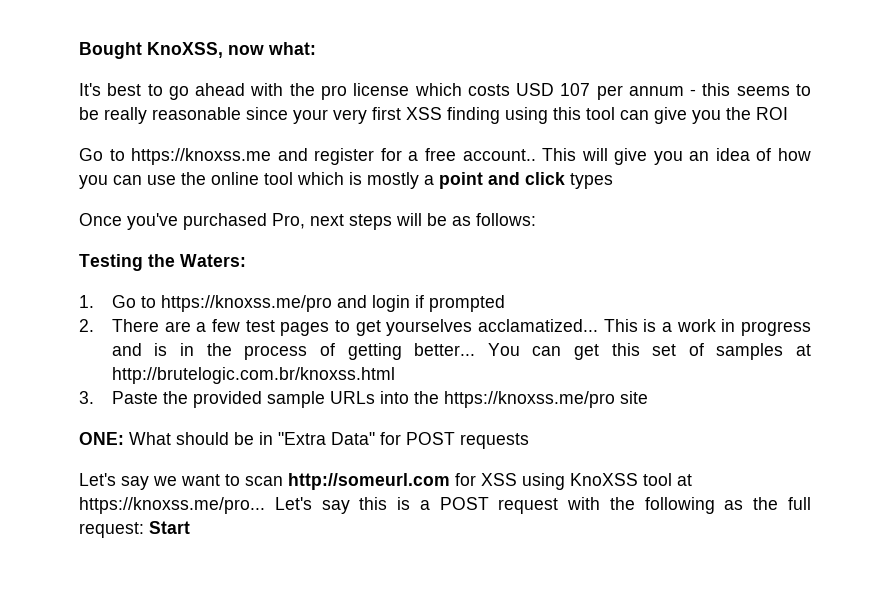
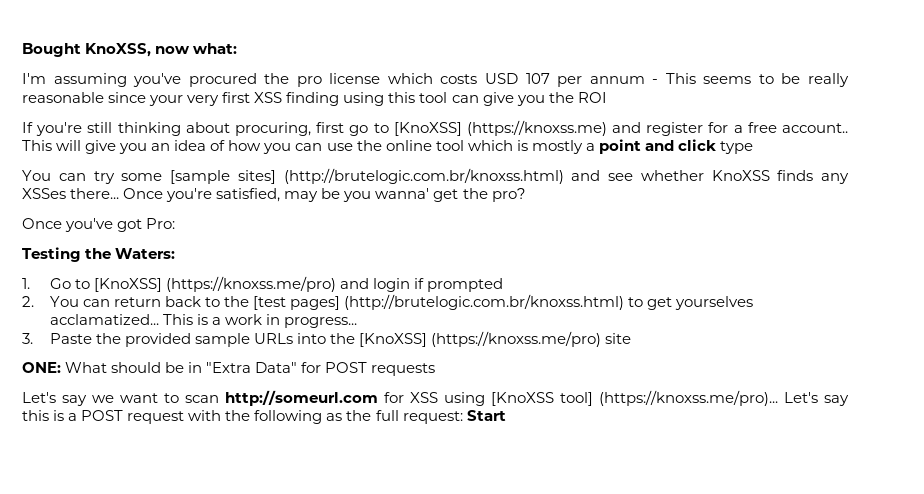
[79,83,284,100] It's best to go ahead with -> [22,73,257,87] I'm assuming you've procured
[702,83,731,96] this -> [665,73,696,84] This
[79,148,272,165] Go to https://knoxss.me -> [22,120,607,136] If you're still thinking about procuring, first go to [KnoXSS] (https://knoxss.me)
[570,173,613,189] [79,213,536,230] types // Once you've purchased Pro, next steps will be as follows: -> [720,141,754,154] [22,168,849,184] [22,188,526,202] [22,218,176,232] type // You can try some [sample sites] (http://brutelogic.com.br/knoxss.html) and see whether KnoXSS finds any XSSes there... Once you're satisfied, may be you wanna' get the pro? // Once you've got Pro:
[160,295,332,312] https://knoxss.me/pro -> [93,276,337,292] [KnoXSS] (https://knoxss.me/pro)
[111,319,330,336] There are a few test pages -> [49,294,625,310] You can return back to the [test pages] (http://brutelogic.com.br/knoxss.html)
[741,321,812,336] [111,343,811,360] [111,367,395,384] progress and is in the process of getting better... You can get this set of samples at http://brutelogic.com.br/knoxss.html -> [284,317,358,328] progress...
[443,391,615,408] https://knoxss.me/pro -> [359,331,602,347] [KnoXSS] (https://knoxss.me/pro)
[570,473,692,486] [79,497,265,514] KnoXSS tool at https://knoxss.me/pro... -> [491,390,778,406] [KnoXSS tool] (https://knoxss.me/pro)...

